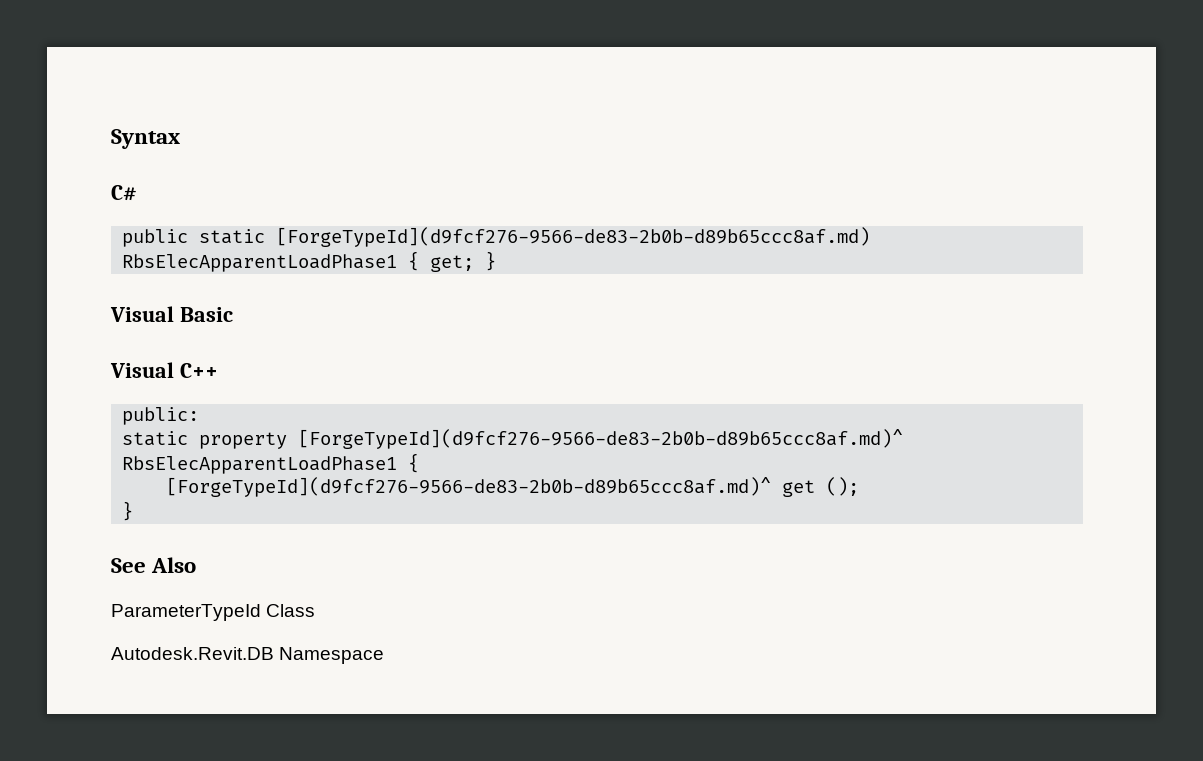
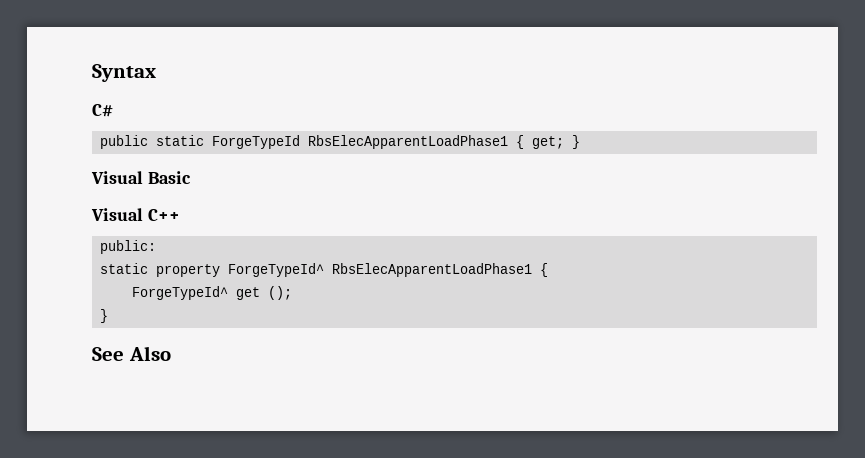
[276,227,871,247] [ForgeTypeId](d9fcf276-9566-de83-2b0b-d89b65ccc8af.md) -> [211,135,300,149] ForgeTypeId
[298,429,904,449] [ForgeTypeId](d9fcf276-9566-de83-2b0b-d89b65ccc8af.md)^ -> [227,263,324,277] ForgeTypeId^
[166,477,772,497] [ForgeTypeId](d9fcf276-9566-de83-2b0b-d89b65ccc8af.md)^ -> [131,286,228,300] ForgeTypeId^
[111,604,316,621] [111,647,385,664] // ParameterTypeId Class // Autodesk.Revit.DB Namespace -> (171, 353) none

